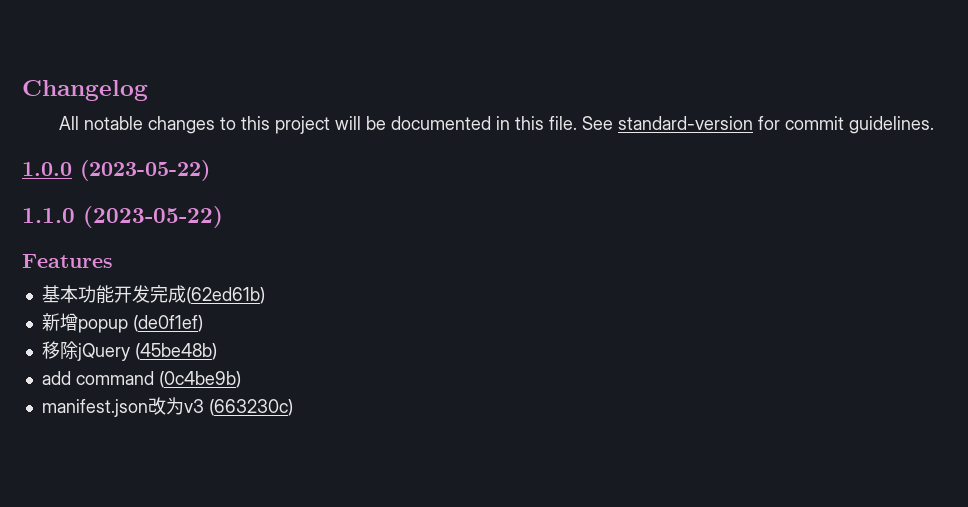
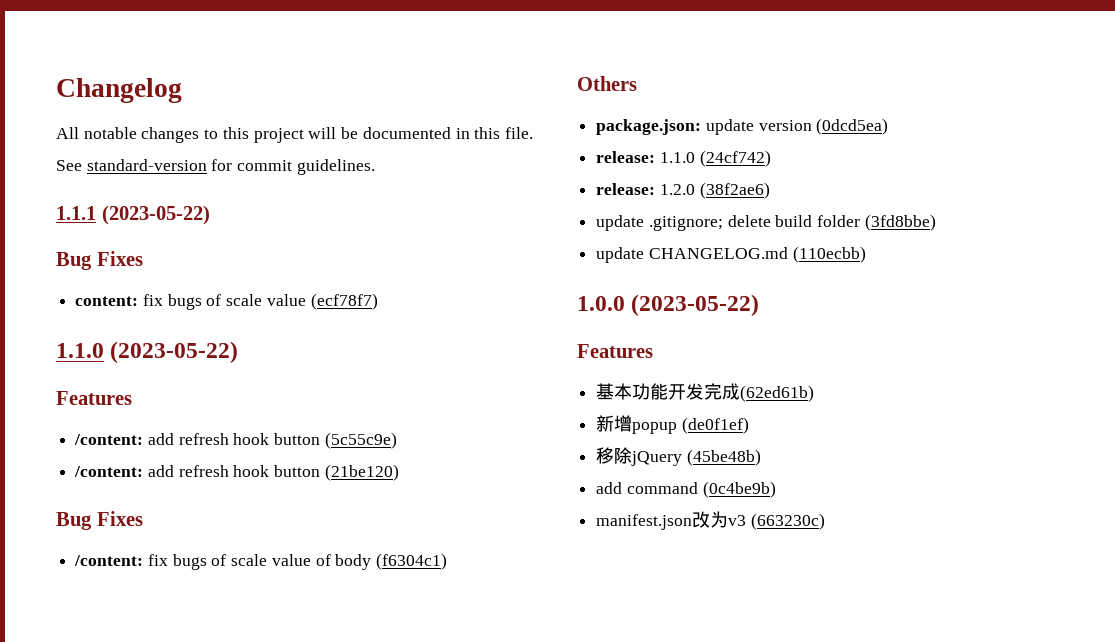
[22,160,210,181] [22,208,75,223] 1.0.0 (2023-05-22) // 1.1.0 -> [56,205,210,225] [56,251,143,270] [75,293,378,310] [56,341,239,363] [56,391,132,405] [74,432,397,449] [74,464,399,481] [56,511,143,530] [74,553,448,570] [577,76,637,91] [596,118,889,135] [596,150,771,167] [596,182,770,199] [596,214,936,231] [596,246,866,263] [577,296,625,311] 1.1.1 (2023-05-22) // Bug Fixes // content: fix bugs of scale value (ecf78f7) // 1.1.0 (2023-05-22) // Features // /content: add refresh hook button (5c55c9e) // /content: add refresh hook button (21be120) // Bug Fixes // /content: fix bugs of scale value of body (f6304c1) // Others // package.json: update version (0dcd5ea) // release: 1.1.0 (24cf742) // release: 1.2.0 (38f2ae6) // update .gitignore; delete build folder (3fd8bbe) // update CHANGELOG.md (110ecbb) // 1.0.0

